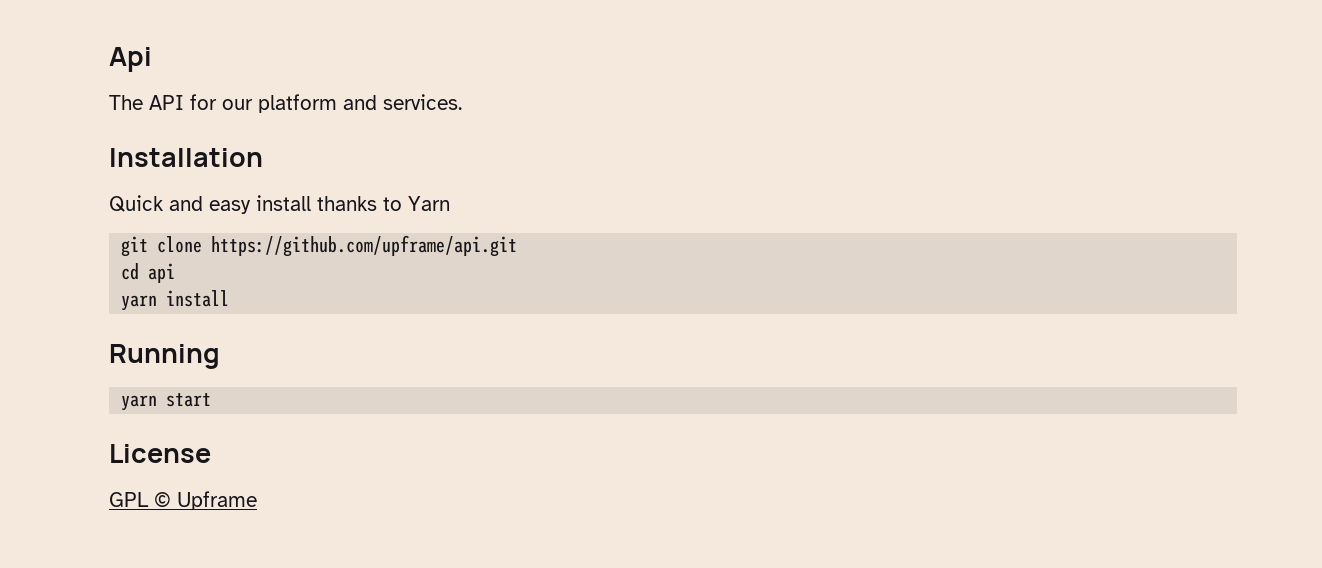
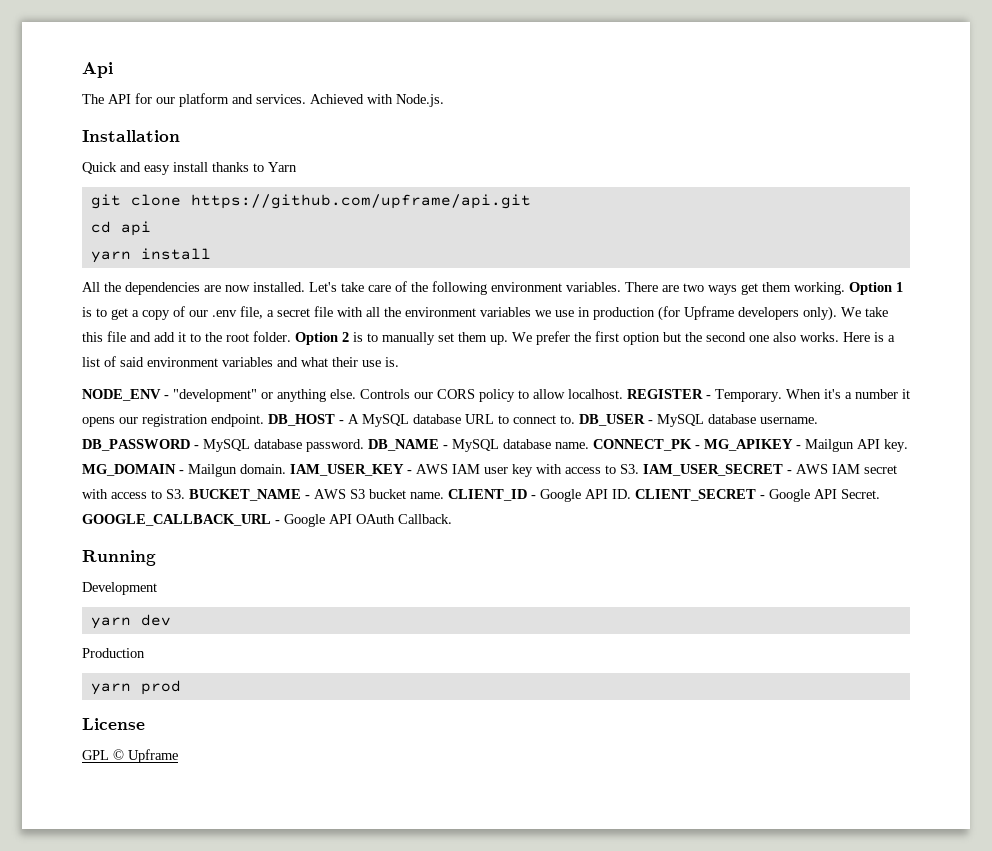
(462, 102) none -> [310,94,444,107] Achieved with Node.js.
(230, 298) none -> [82,281,903,295] [82,306,888,321] [82,331,895,345] [82,356,399,367] [82,389,910,402] [82,414,818,427] [82,439,908,452] [82,464,897,477] [82,489,880,502] [82,514,452,527] // All the dependencies are now installed. Let's take care of the following environment variables. There are two ways get them working. Option 1 is to get a copy of our .env file, a secret file with all the environment variables we use in production (for Upframe developers only). We take this file and add it to the root folder. Option 2 is to manually set them up. We prefer the first option but the second one also works. Here is a list of said environment variables and what their use is. // NODE_ENV - "development" or anything else. Controls our CORS policy to allow localhost. REGISTER - Temporary. When it's a number it opens our registration endpoint. DB_HOST - A MySQL database URL to connect to. DB_USER - MySQL database username. DB_PASSWORD - MySQL database password. DB_NAME - MySQL database name. CONNECT_PK - MG_APIKEY - Mailgun API key. MG_DOMAIN - Mailgun domain. IAM_USER_KEY - AWS IAM user key with access to S3. IAM_USER_SECRET - AWS IAM secret with access to S3. BUCKET_NAME - AWS S3 bucket name. CLIENT_ID - Google API ID. CLIENT_SECRET - Google API Secret. GOOGLE_CALLBACK_URL - Google API OAuth Callback.
[121,393,212,411] // yarn start -> [82,582,157,595] [90,614,171,629] [82,648,145,658] [90,680,181,695] // Development // yarn dev // Production // yarn prod

